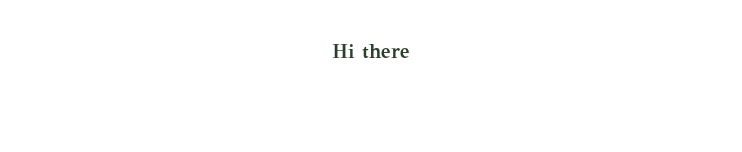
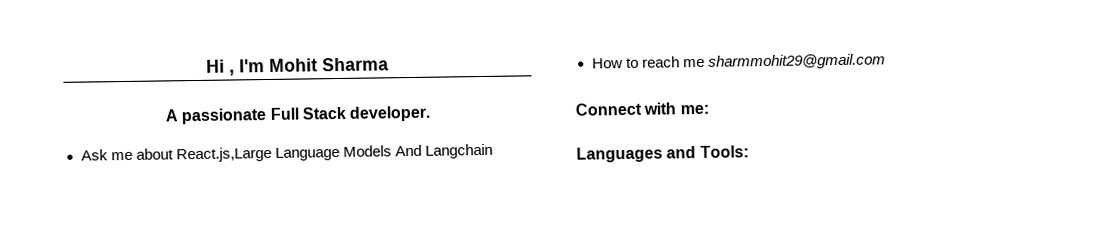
[362,44,410,59] there -> [229,57,389,76] [164,105,431,125] [80,143,493,163] [591,53,886,70] [575,102,709,116] [576,145,749,163] , I'm Mohit Sharma // A passionate Full Stack developer. // Ask me about React.js,Large Language Models And Langchain // How to reach me sharmmohit29@gmail.com // Connect with me: // Languages and Tools:

